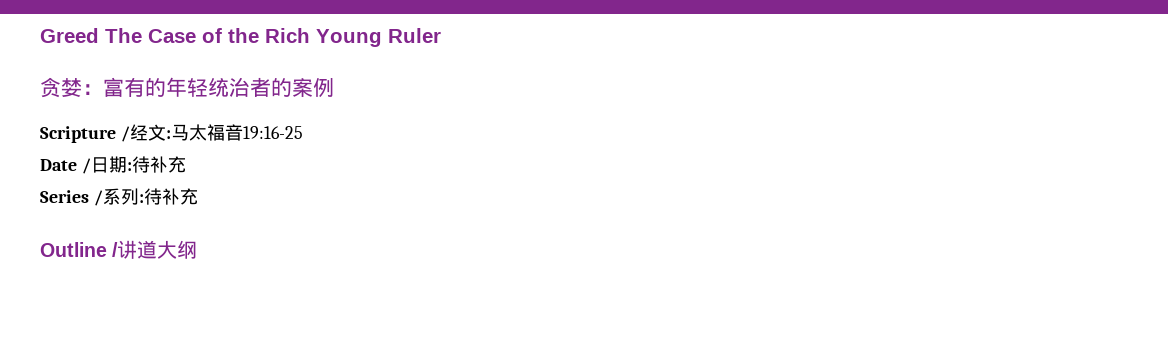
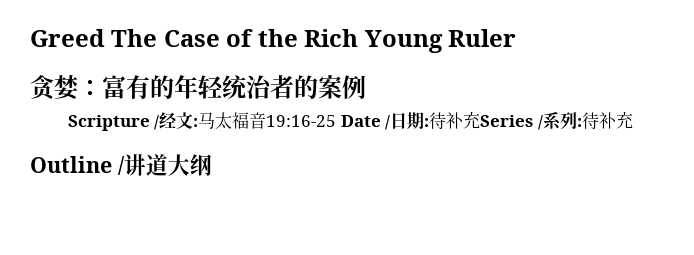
(303, 132) // -> (337, 121) none
(186, 164) // -> (481, 120) none

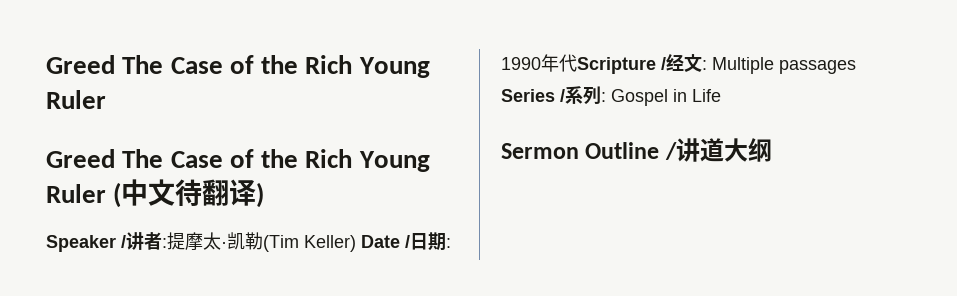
[30,74,366,100] [67,111,633,131] 贪婪：富有的年轻统治者的案例 // Scripture /经文:马太福音19:16-25 Date /日期:待补充Series /系列:待补充 // -> [46,149,430,172] [46,179,265,208] [46,232,451,252] [501,54,856,74] [501,86,721,106] [501,143,579,159] Greed The Case of the Rich Young Ruler (中文待翻译) // Speaker /讲者:提摩太·凯勒(Tim Keller) Date /日期: 1990年代Scripture /经文: Multiple passages Series /系列: Gospel in Life // Sermon

